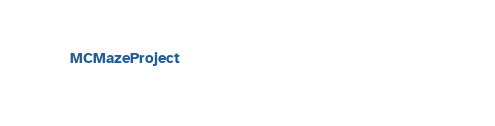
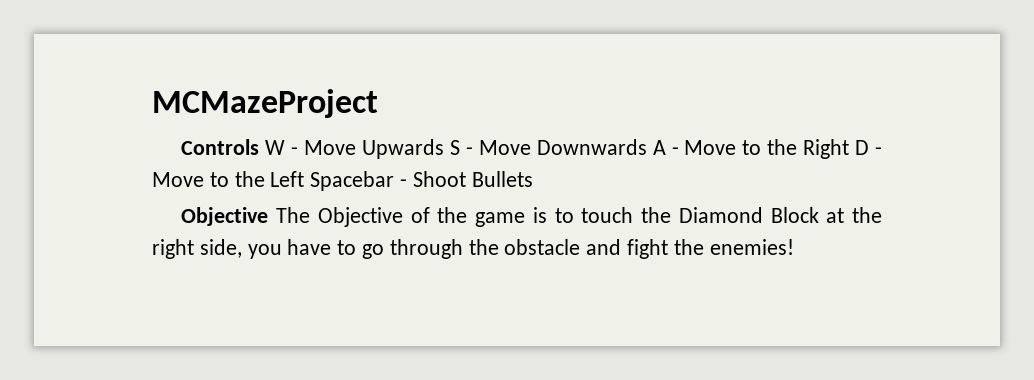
(180, 59) none -> [181,139,882,159] [152,171,533,191] [181,207,883,227] [152,239,794,259] // Controls W - Move Upwards S - Move Downwards A - Move to the Right D - Move to the Left Spacebar - Shoot Bullets // Objective The Objective of the game is to touch the Diamond Block at the right side, you have to go through the obstacle and fight the enemies!

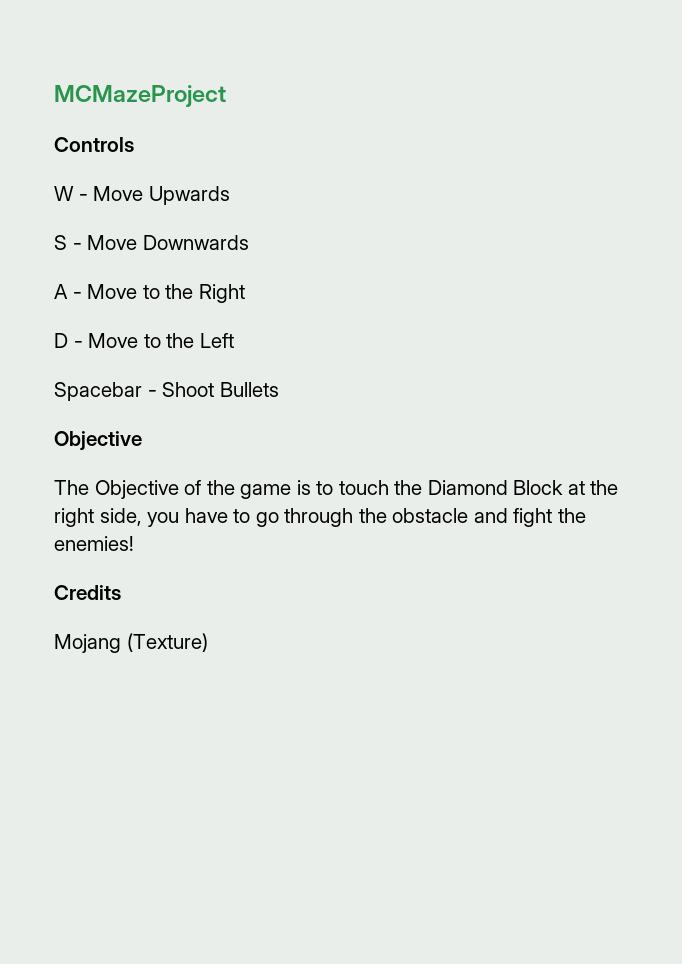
(260, 147) none -> (134, 144) //
(445, 149) none -> (230, 195) //
(647, 147) none -> (249, 242) //
(850, 149) none -> (245, 293) //
(305, 179) none -> (234, 340) //
(269, 216) none -> (142, 441) //
(794, 247) none -> [54,585,121,600] [54,633,208,653] // Credits // Mojang (Texture)

